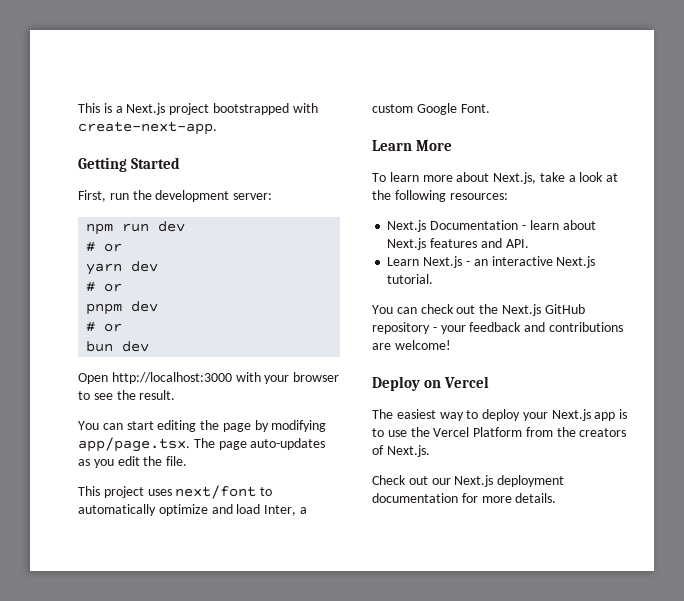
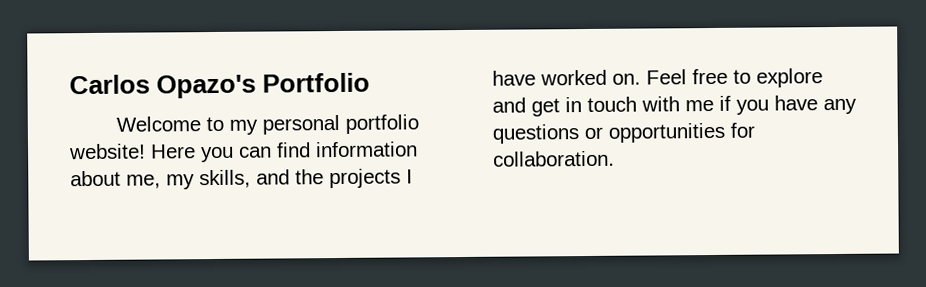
[78,103,318,115] [78,121,217,135] [78,157,181,172] [78,190,273,202] [86,221,186,235] [86,241,123,252] [86,261,159,275] [86,281,123,292] [86,301,159,315] [86,321,123,332] [86,341,150,352] [78,372,340,384] [78,390,176,400] [78,420,327,432] [78,437,326,452] [78,456,188,468] [78,485,273,499] [78,504,307,516] [372,103,490,115] [372,140,453,151] [372,172,619,184] [372,190,508,202] [387,220,596,232] [387,238,529,250] [387,256,596,268] [387,274,434,284] [372,304,585,316] [372,322,623,334] [372,340,451,350] [372,376,490,391] [372,409,628,421] [372,427,627,437] [372,445,430,457] [372,475,565,487] [372,493,557,503] This is a Next.js project bootstrapped with create-next-app. // Getting Started // First, run the development server: // npm run dev // # or // yarn dev // # or // pnpm dev // # or // bun dev // Open http://localhost:3000 with your browser to see the result. // You can start editing the page by modifying app/page.tsx. The page auto-updates as you edit the file. // This project uses next/font to automatically optimize and load Inter, a custom Google Font. // Learn More // To learn more about Next.js, take a look at the following resources: // Next.js Documentation - learn about Next.js features and API. // Learn Next.js - an interactive Next.js tutorial. // You can check out the Next.js GitHub repository - your feedback and contributions are welcome! // Deploy on Vercel // The easiest way to deploy your Next.js app is to use the Vercel Platform from the creators of Next.js. // Check out our Next.js deployment documentation for more details. -> [69,72,371,99] [115,114,419,135] [68,141,418,163] [70,168,413,190] [492,68,823,88] [492,95,857,117] [492,122,755,144] [493,150,615,167] Carlos Opazo's Portfolio // Welcome to my personal portfolio website! Here you can find information about me, my skills, and the projects I have worked on. Feel free to explore and get in touch with me if you have any questions or opportunities for collaboration.

